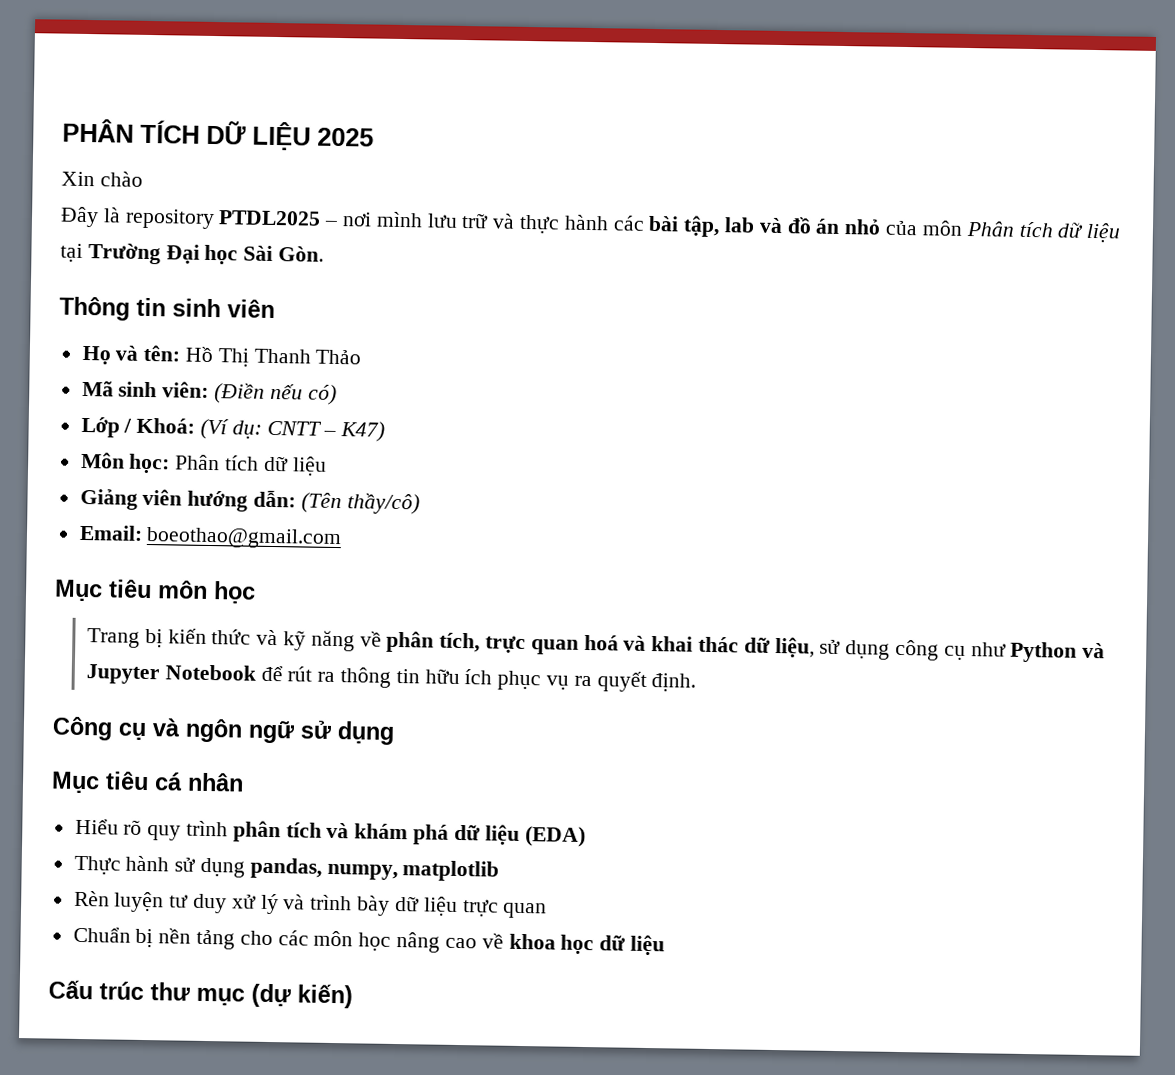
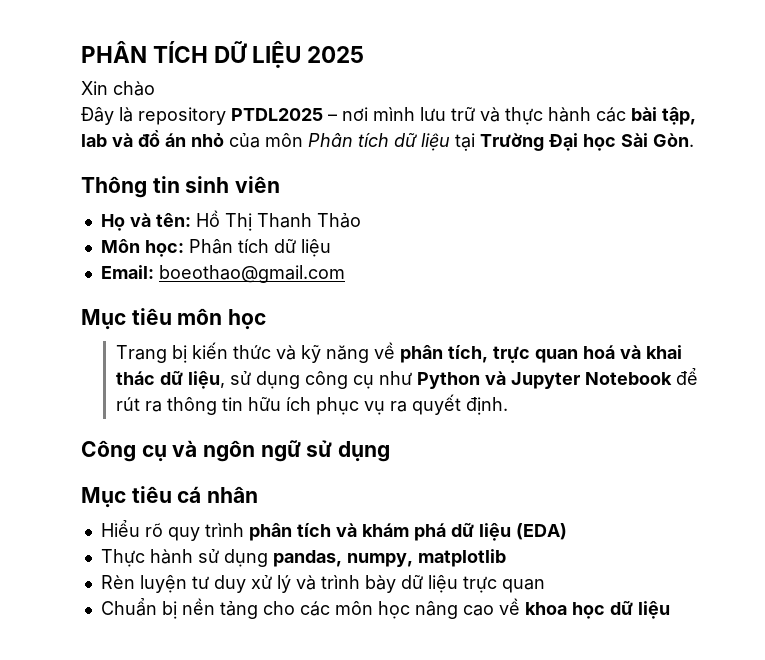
[81,380,337,405] [80,416,386,442] // Mã sinh viên: (Điền nếu có) // Lớp / Khoá: (Ví dụ: CNTT – K47) -> (361, 220) none
[79,488,420,515] // Giảng viên hướng dẫn: (Tên thầy/cô) -> (331, 248) none
[48,979,353,1009] // Cấu trúc thư mục (dự kiến) -> (670, 610) none

